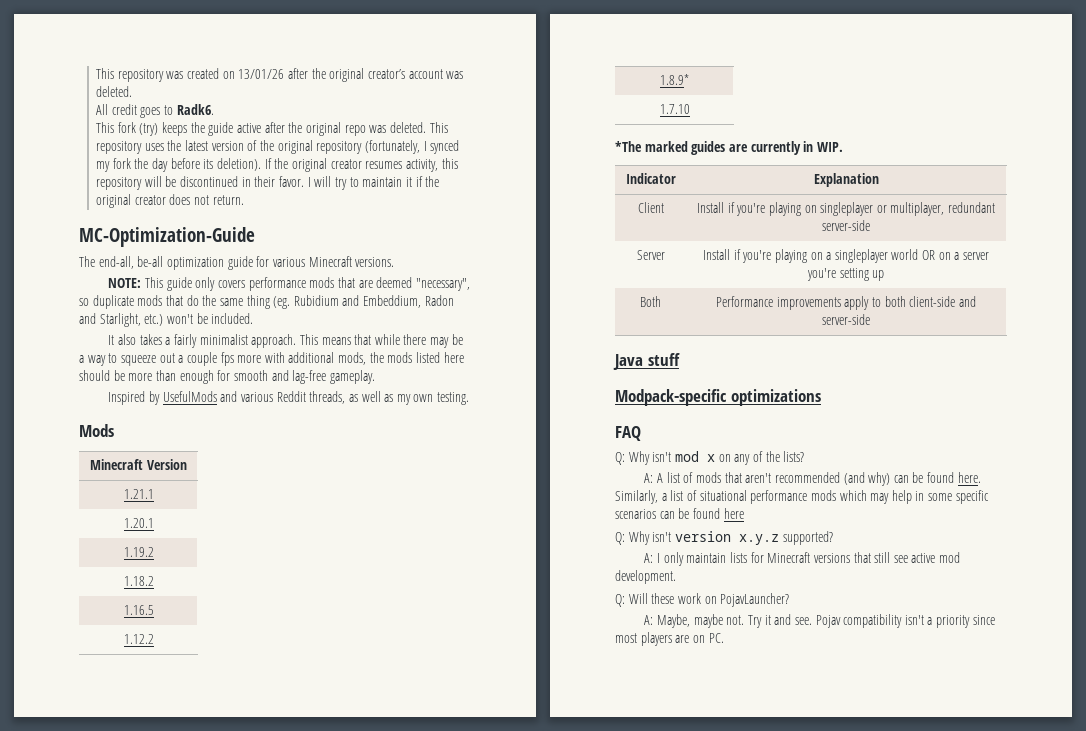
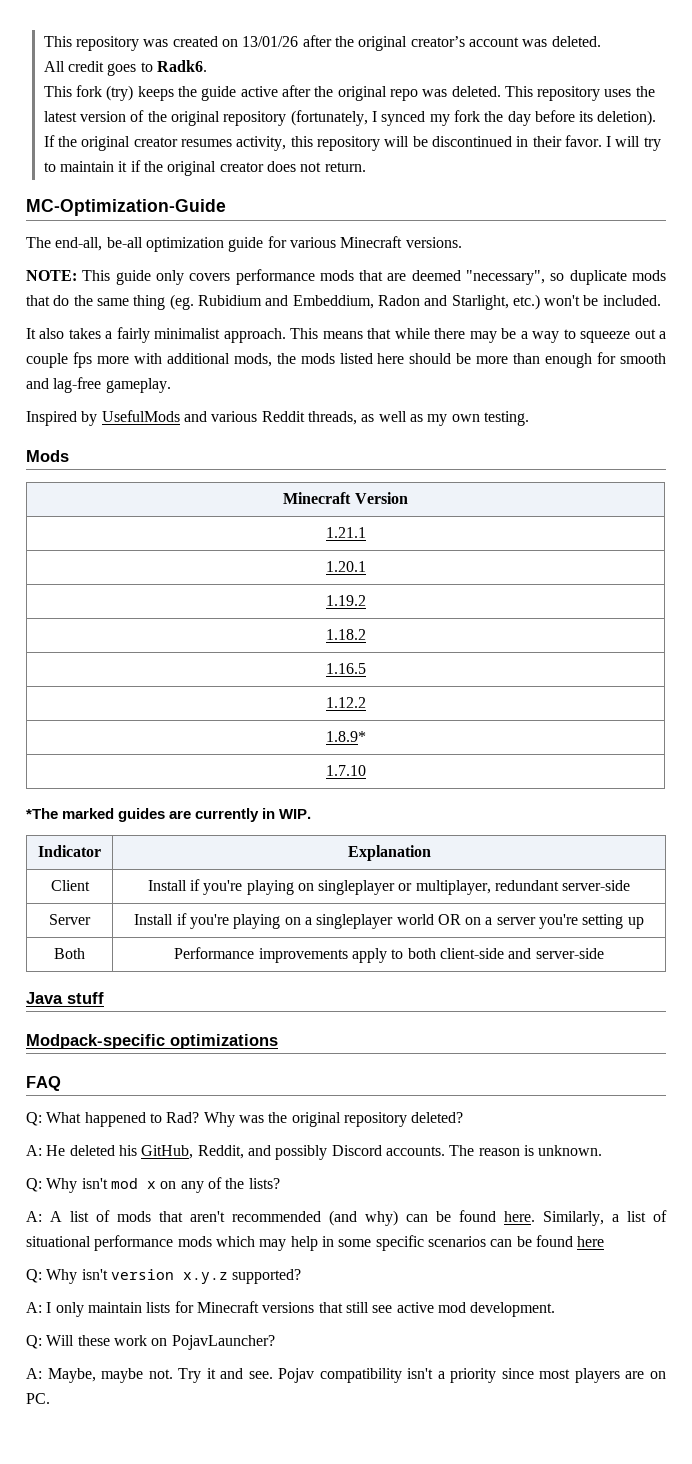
(641, 433) none -> [26,1112,464,1127] [26,1145,603,1160] // Q: What happened to Rad? Why was the original repository deleted? // A: He deleted his GitHub, Reddit, and possibly Discord accounts. The reason is unknown.

